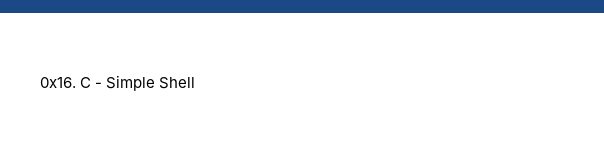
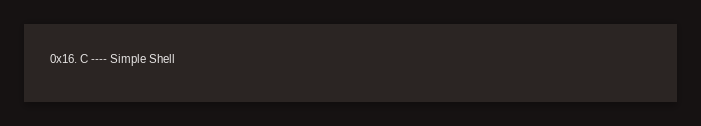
[95,82,103,88] - -> [91,59,108,63] ----

